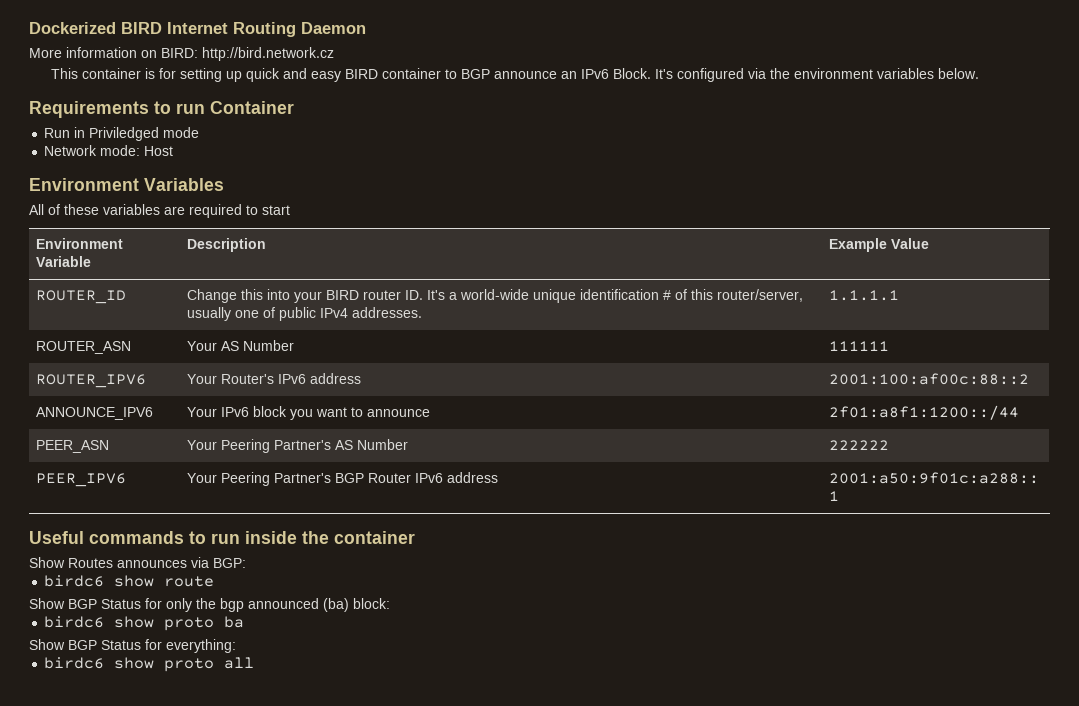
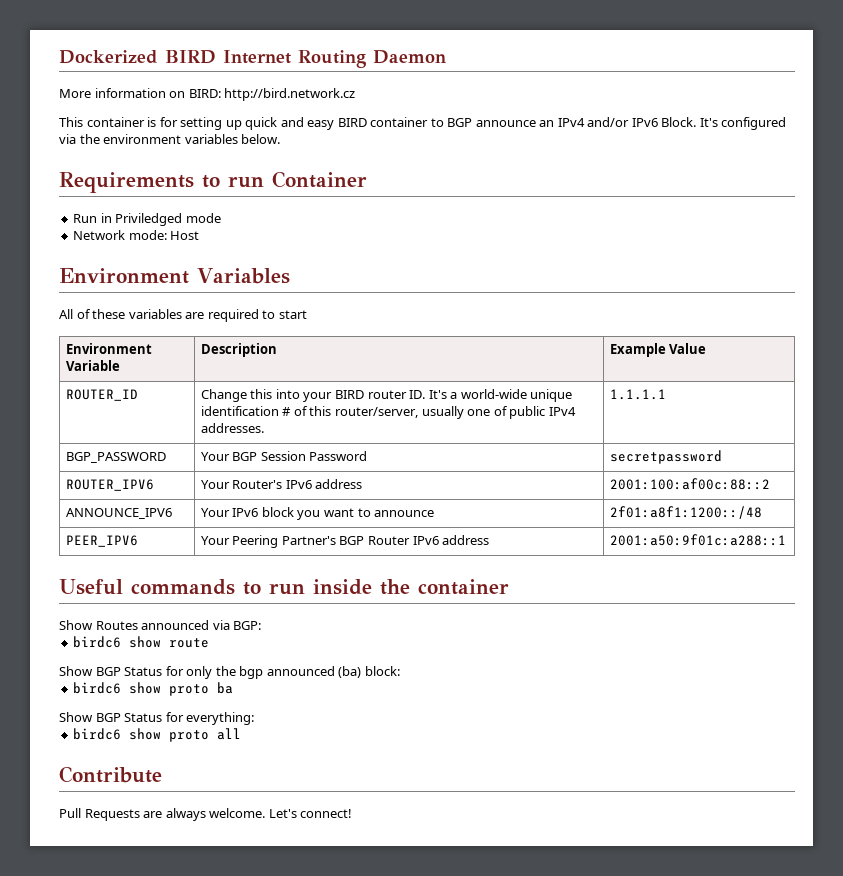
(578, 75) none -> [557,117,630,127] IPv4 and/or
[35,341,131,354] [186,340,294,351] [828,341,889,351] ROUTER_ASN | Your AS Number | 111111 -> [65,452,166,463] [200,451,368,461] [609,450,722,464] BGP_PASSWORD | Your BGP Session Password | secretpassword
[828,405,1019,420] [35,440,109,453] [186,439,408,453] [828,440,889,450] 2f01:a8f1:1200::/44 // PEER_ASN | Your Peering Partner's AS Number | 222222 -> [609,506,762,519] 2f01:a8f1:1200::/48
[117,560,187,568] announces -> [141,620,210,630] announced
(255, 663) none -> [59,766,162,783] [59,808,353,821] // Contribute // Pull Requests are always welcome. Let's connect!

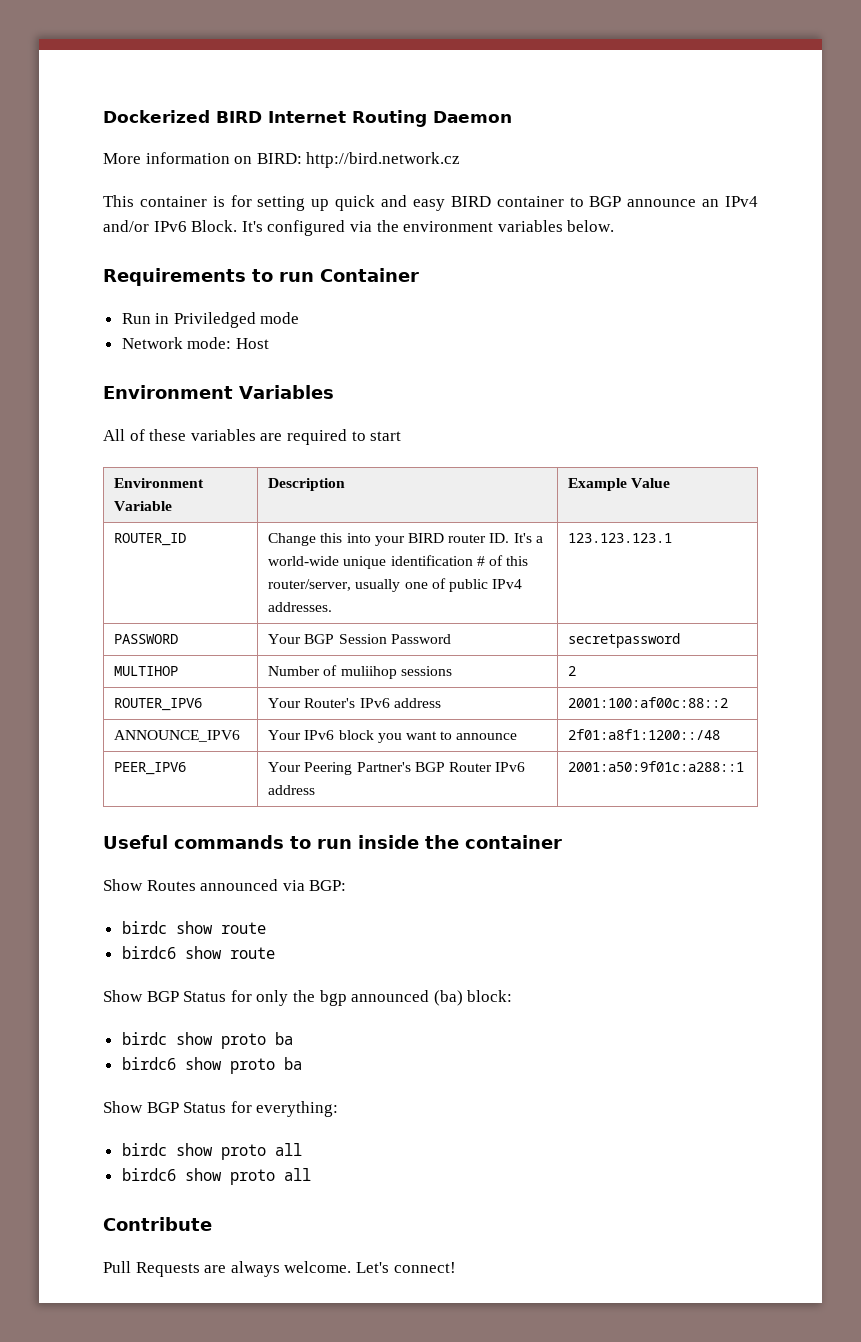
[609,389,666,400] [65,452,166,463] 1.1.1.1 // BGP_PASSWORD -> [568,533,673,543] [114,634,179,644] 123.123.123.1 // PASSWORD
(722, 457) none -> [114,666,179,676] [268,665,452,679] [568,666,577,676] // MULTIHOP | Number of muliihop sessions | 2
(262, 625) none -> [121,921,266,934] // birdc show route
(400, 671) none -> [121,1032,293,1049] // birdc show proto ba
(255, 718) none -> [121,1143,302,1160] // birdc show proto all

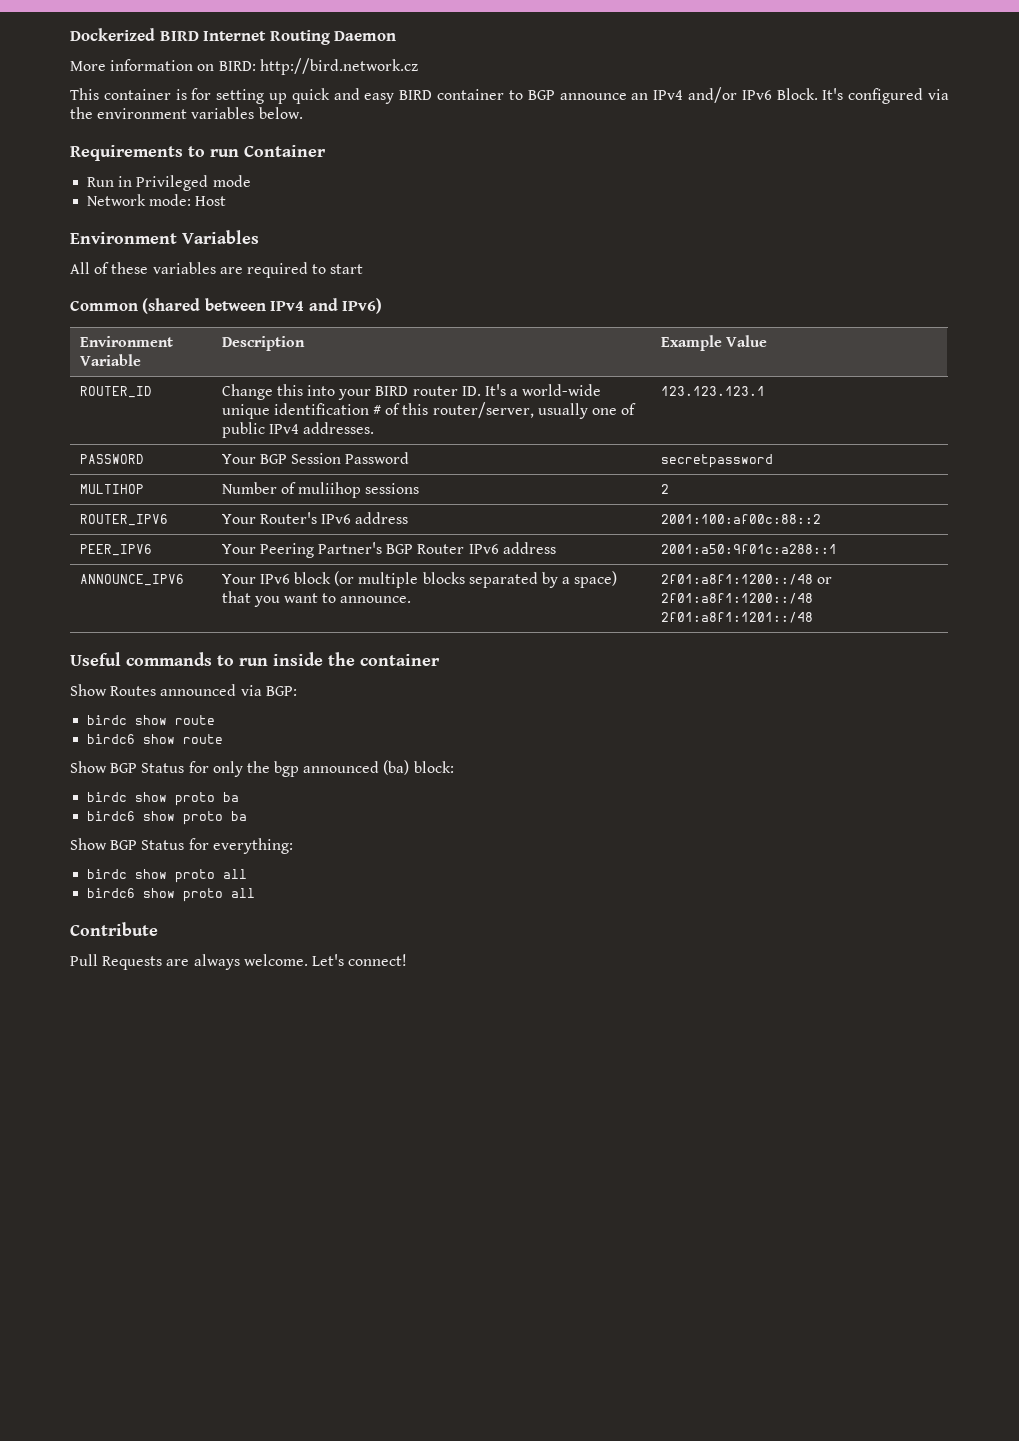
[173,312,256,328] Priviledged -> [136,175,209,191] Privileged
(402, 436) none -> [70,298,383,314] // Common (shared between IPv4 and IPv6)
[114,730,241,742] [268,730,518,743] [568,729,721,740] // ANNOUNCE_IPV6 | Your IPv6 block you want to announce | 2f01:a8f1:1200::/48 -> (821, 519) none
(745, 766) none -> [79,574,184,586] [221,571,618,588] [221,591,412,607] [660,574,832,585] [660,593,813,604] [660,612,813,623] // ANNOUNCE_IPV6 | Your IPv6 block (or multiple blocks separated by a space) that you want to announce. | 2f01:a8f1:1200::/48 or 2f01:a8f1:1200::/48 2f01:a8f1:1201::/48

